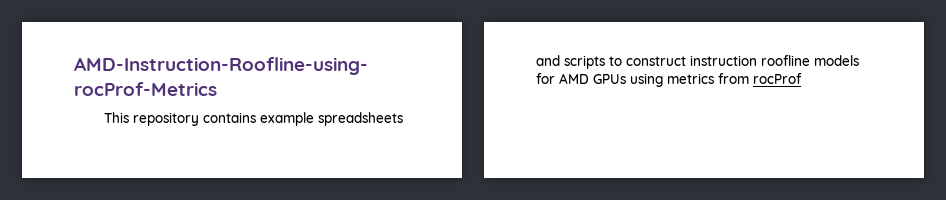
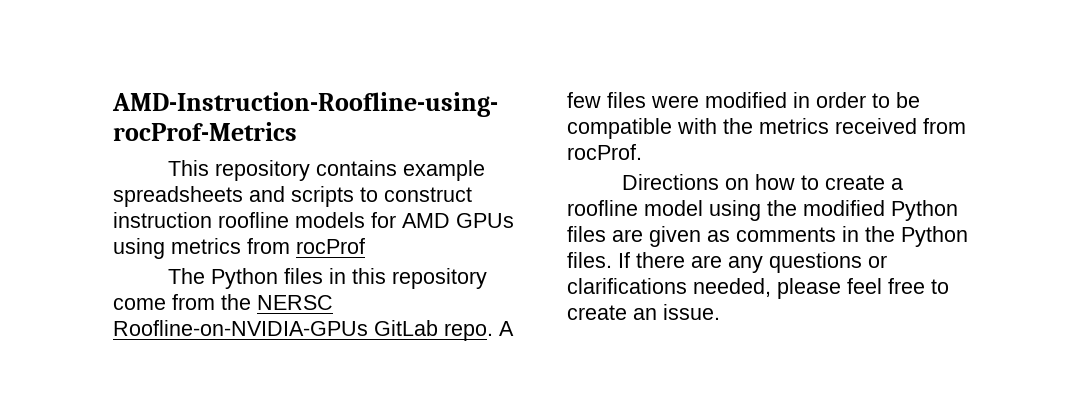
(802, 78) none -> [167,268,487,289] [113,294,333,310] [113,320,514,341] [567,92,920,108] [567,118,966,139] [567,144,642,160] [621,174,903,190] [567,200,958,221] [567,226,968,247] [567,252,887,273] [567,278,949,299] [567,304,720,320] // The Python files in this repository come from the NERSC Roofline-on-NVIDIA-GPUs GitLab repo. A few files were modified in order to be compatible with the metrics received from rocProf. // Directions on how to create a roofline model using the modified Python files are given as comments in the Python files. If there are any questions or clarifications needed, please feel free to create an issue.

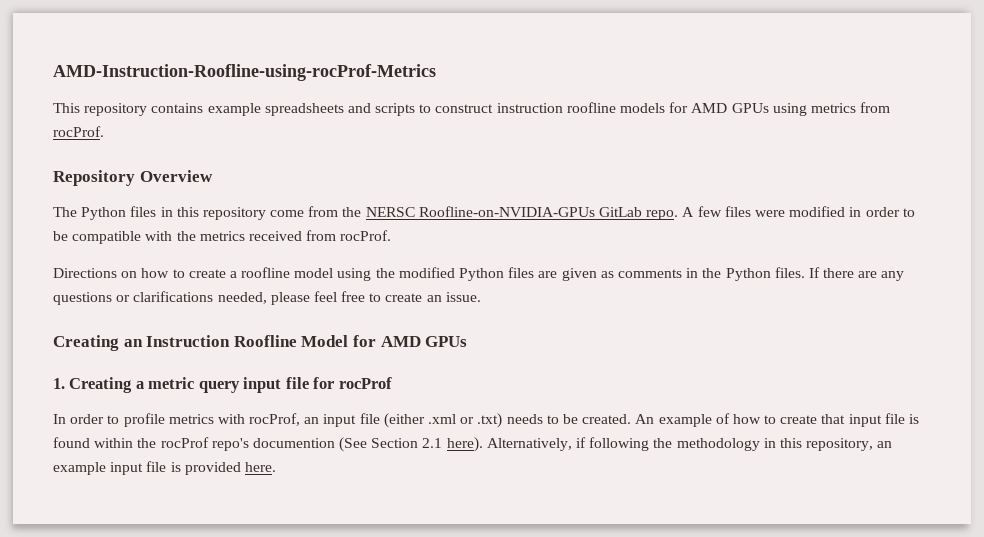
[296,238,365,254] rocProf -> [53,126,104,137] [53,170,213,186] rocProf. // Repository Overview
(720, 312) none -> [53,335,468,351] [53,377,392,393] [53,413,919,428] [53,437,893,452] [53,461,276,475] // Creating an Instruction Roofline Model for AMD GPUs // 1. Creating a metric query input file for rocProf // In order to profile metrics with rocProf, an input file (either .xml or .txt) needs to be created. An example of how to create that input file is found within the rocProf repo's documention (See Section 2.1 here). Alternatively, if following the methodology in this repository, an example input file is provided here.

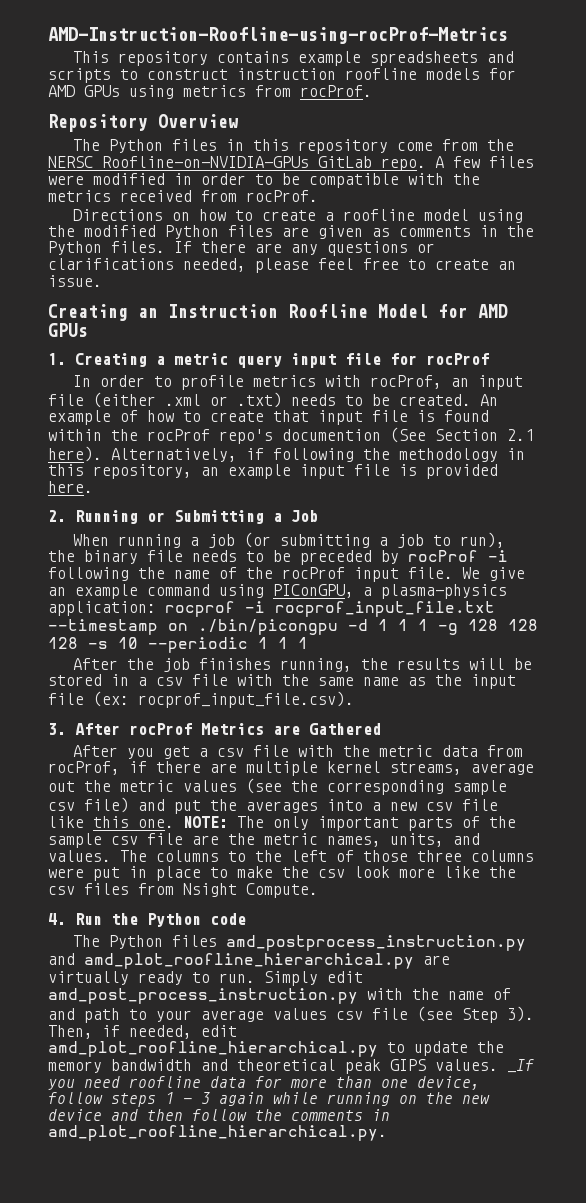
(276, 467) none -> [48,510,318,524] [73,532,506,548] [48,550,508,565] [48,567,525,582] [48,584,507,599] [48,601,495,617] [48,619,538,635] [48,637,308,653] [73,658,533,672] [48,674,516,689] [48,691,354,708] [48,723,381,735] [73,745,524,759] [48,761,534,776] [48,778,507,795] [48,797,498,814] [48,816,516,831] [48,833,480,848] [48,850,534,862] [48,866,516,881] [48,883,318,898] [48,913,246,927] [73,935,527,951] [48,953,450,969] [48,971,363,986] [48,988,511,1004] [48,1006,534,1023] [48,1025,237,1039] [48,1041,504,1057] [48,1059,534,1074] [48,1076,480,1090] [48,1092,490,1107] [48,1109,390,1121] [48,1125,387,1141] // 2. Running or Submitting a Job // When running a job (or submitting a job to run), the binary file needs to be preceded by rocProf -i following the name of the rocProf input file. We give an example command using PIConGPU, a plasma-physics application: rocprof -i rocprof_input_file.txt --timestamp on ./bin/picongpu -d 1 1 1 -g 128 128 128 -s 10 --periodic 1 1 1 // After the job finishes running, the results will be stored in a csv file with the same name as the input file (ex: rocprof_input_file.csv). // 3. After rocProf Metrics are Gathered // After you get a csv file with the metric data from rocProf, if there are multiple kernel streams, average out the metric values (see the corresponding sample csv file) and put the averages into a new csv file like this one. NOTE: The only important parts of the sample csv file are the metric names, units, and values. The columns to the left of those three columns were put in place to make the csv look more like the csv files from Nsight Compute. // 4. Run the Python code // The Python files amd_postprocess_instruction.py and amd_plot_roofline_hierarchical.py are virtually ready to run. Simply edit amd_post_process_instruction.py with the name of and path to your average values csv file (see Step 3). Then, if needed, edit amd_plot_roofline_hierarchical.py to update the memory bandwidth and theoretical peak GIPS values. _If you need roofline data for more than one device, follow steps 1 - 3 again while running on the new device and then follow the comments in amd_plot_roofline_hierarchical.py.

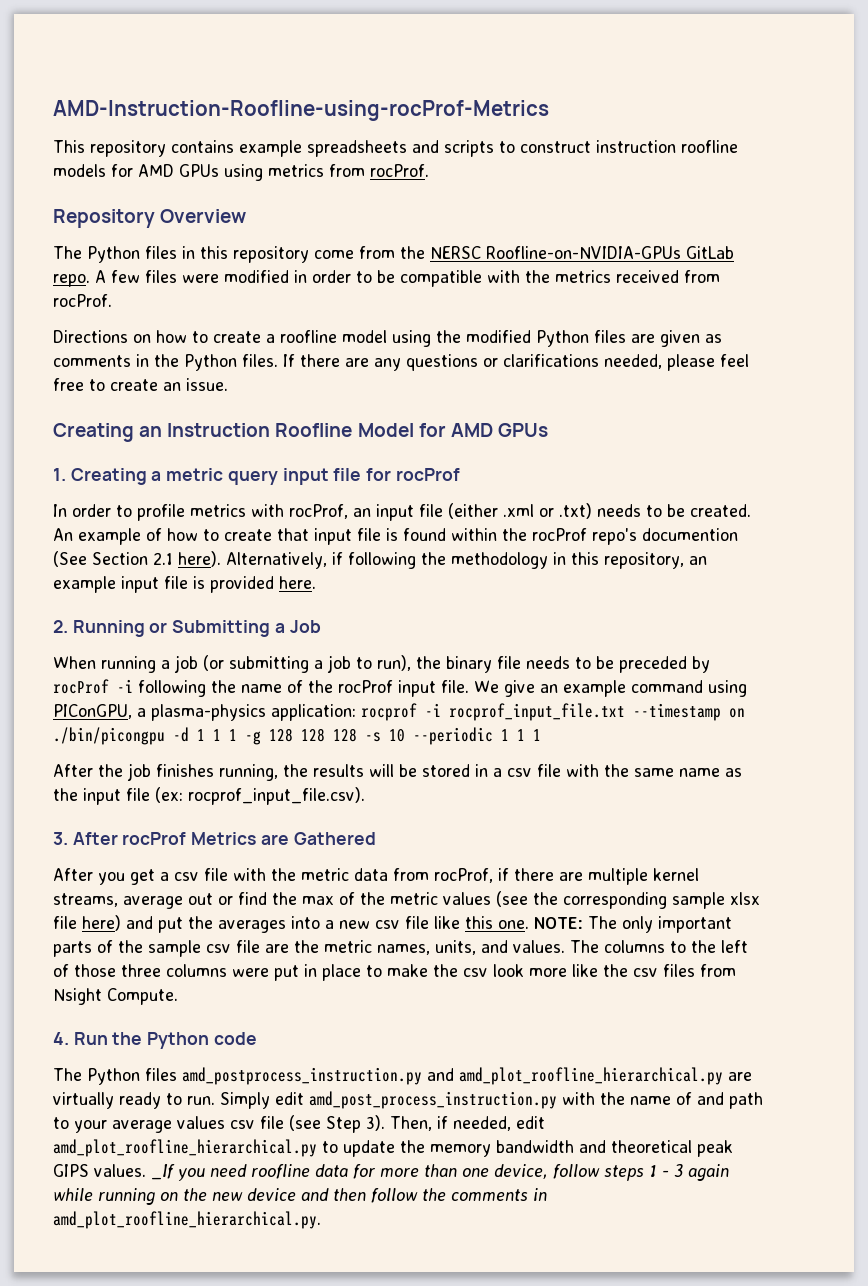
(75, 786) none -> [218,892,355,905] or find the max of
[48,797,129,813] csv file) -> [730,892,760,905] [53,915,121,931] xlsx file here)

